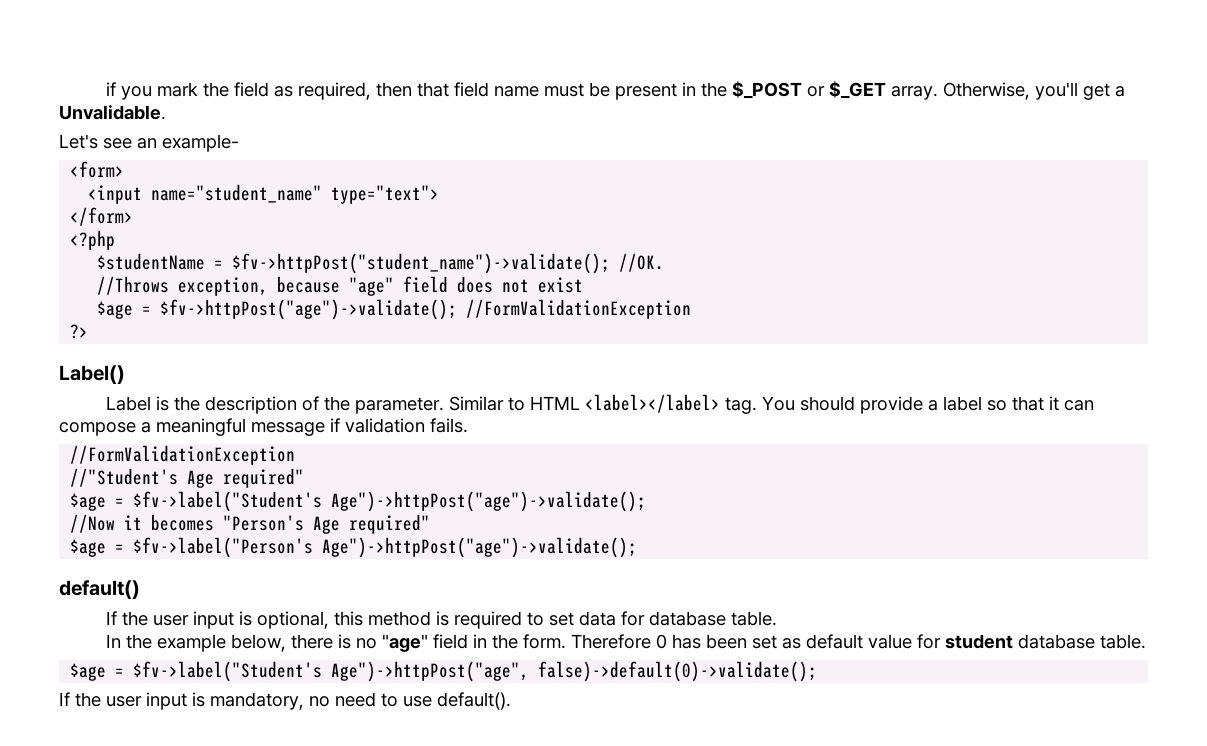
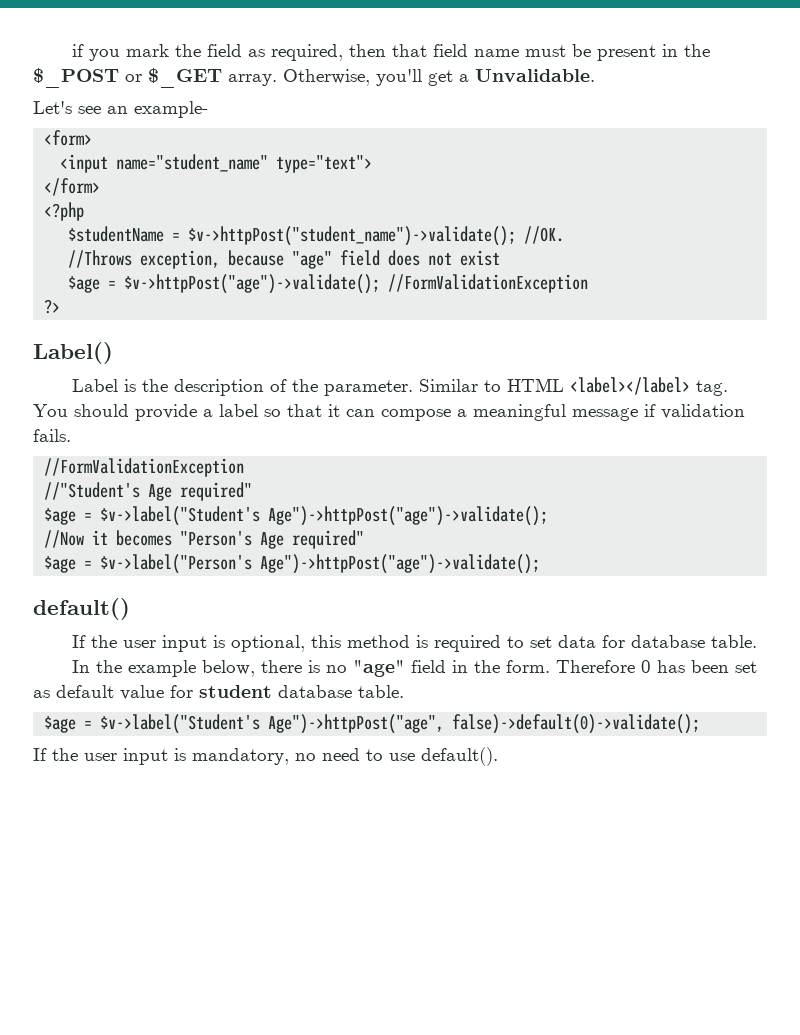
[232,253,611,274] $fv->httpPost("student_name")->validate(); -> [188,226,517,246] $v->httpPost("student_name")->validate();
[160,299,458,320] $fv->httpPost("age")->validate(); -> [124,274,381,294] $v->httpPost("age")->validate();
[133,491,323,512] $fv->label("Student's -> [100,506,261,526] $v->label("Student's
[133,537,314,558] $fv->label("Person's -> [100,554,253,574] $v->label("Person's
[133,661,323,682] $fv->label("Student's -> [100,714,261,734] $v->label("Student's

